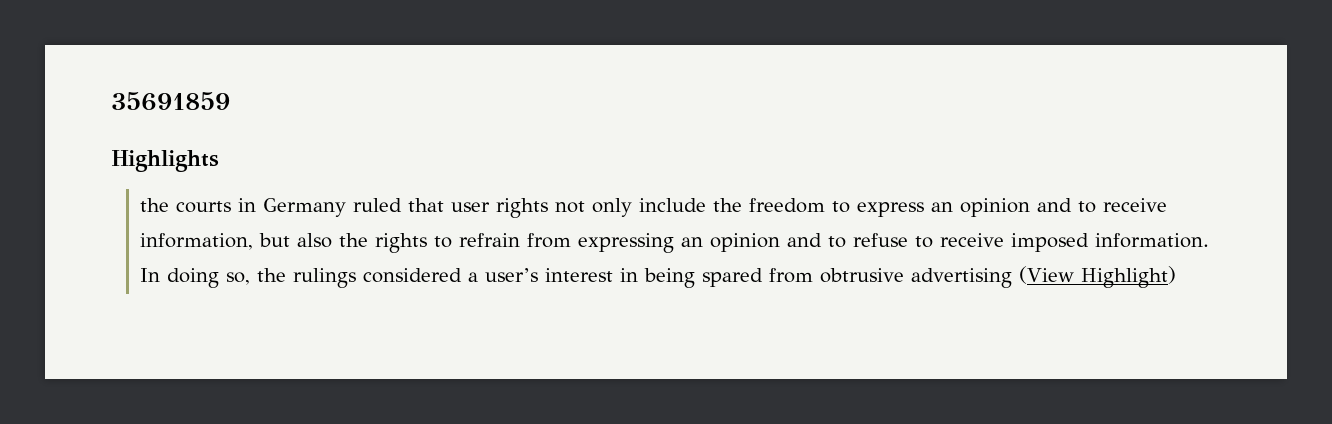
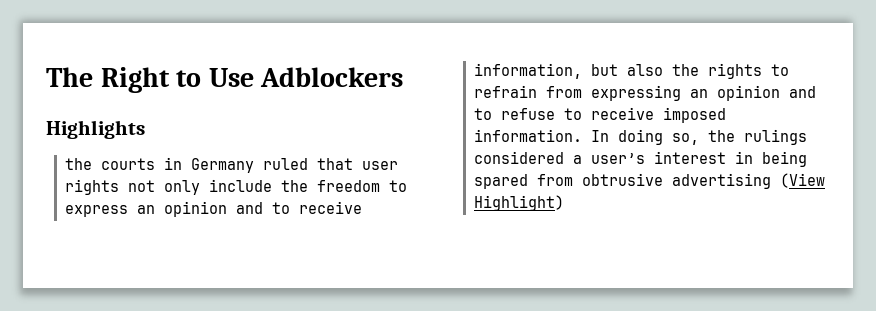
[111,92,230,111] 35691859 -> [46,67,404,93] The Right to Use Adblockers

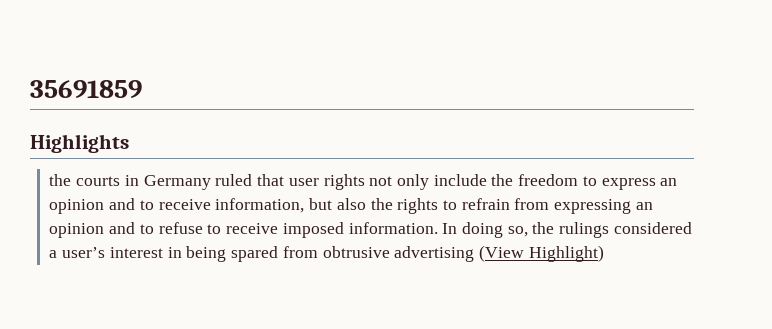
[46,67,404,93] The Right to Use Adblockers -> [30,80,142,98] 35691859

